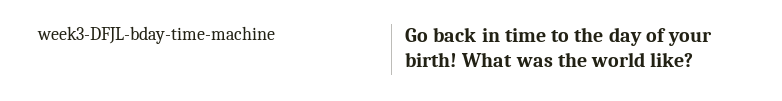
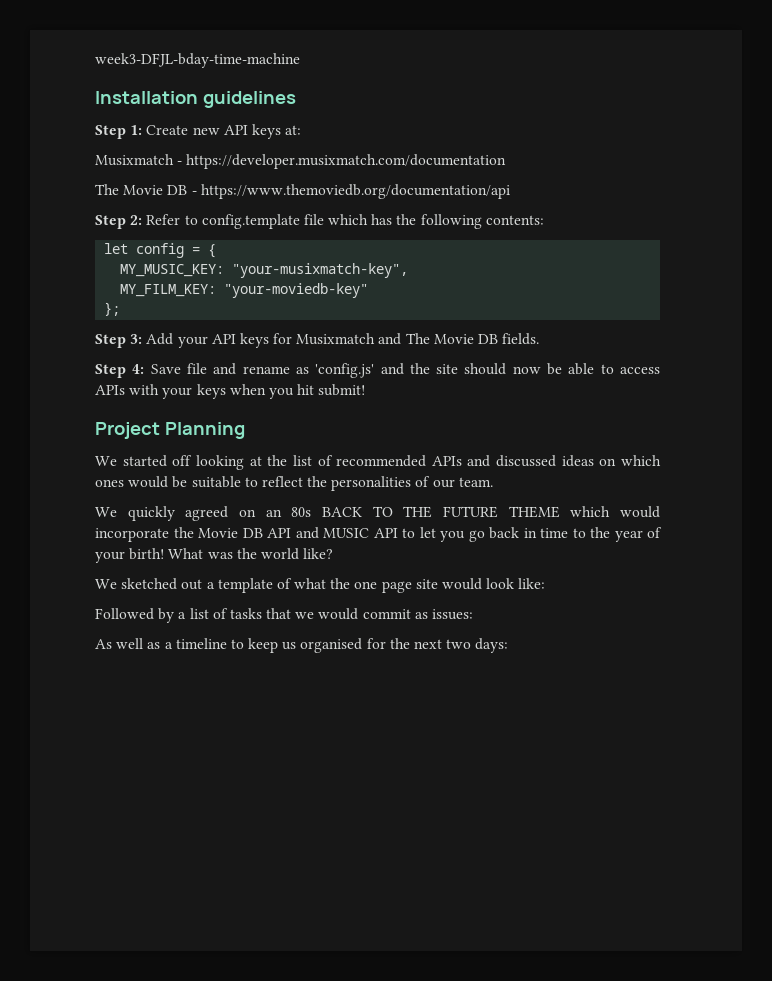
[405,28,428,42] Go -> [95,91,296,108] [95,124,302,139] [95,154,507,169] [95,184,510,199] [95,214,544,229] [104,243,217,258] [120,263,409,278] [120,283,369,298] [104,302,121,316] [95,333,540,348] [95,363,660,378] [95,384,366,399] [95,422,245,439] [95,455,661,470] [95,476,493,491] [95,506,660,521] [95,527,485,542] Installation guidelines // Step 1: Create new API keys at: // Musixmatch - https://developer.musixmatch.com/documentation // The Movie DB - https://www.themoviedb.org/documentation/api // Step 2: Refer to config.template file which has the following contents: // let config = { // MY_MUSIC_KEY: "your-musixmatch-key", // MY_FILM_KEY: "your-moviedb-key" // }; // Step 3: Add your API keys for Musixmatch and The Movie DB fields. // Step 4: Save file and rename as 'config.js' and the site should now be able to access APIs with your keys when you hit submit! // Project Planning // We started off looking at the list of recommended APIs and discussed ideas on which ones would be suitable to reflect the personalities of our team. // We quickly agreed on an 80s BACK TO THE FUTURE THEME which would incorporate the Movie DB API and MUSIC API to let you go
[608,27,642,46] day -> [614,530,643,542] year
(694, 59) none -> [95,578,546,593] [95,608,474,623] [95,638,509,653] // We sketched out a template of what the one page site would look like: // Followed by a list of tasks that we would commit as issues: // As well as a timeline to keep us organised for the next two days:

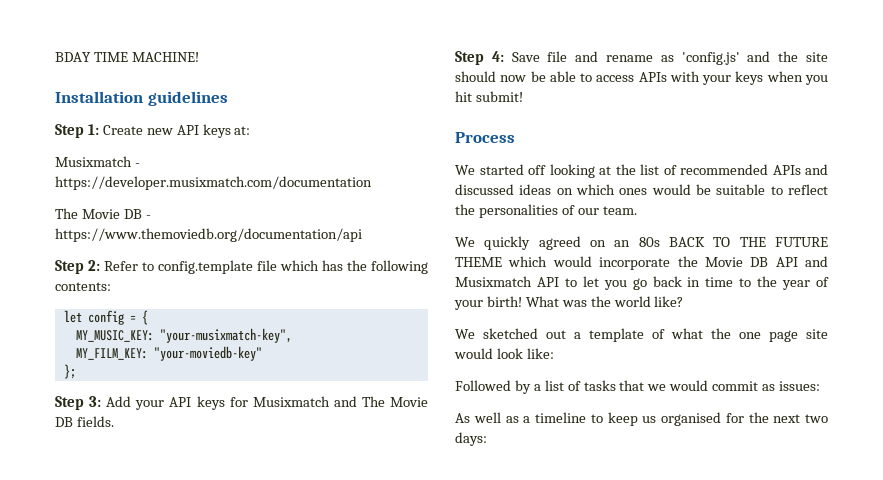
[95,53,300,68] week3-DFJL-bday-time-machine -> [55,52,199,62] BDAY TIME MACHINE!
[95,422,245,439] Project Planning -> [455,132,515,143] Process
[323,528,369,538] MUSIC -> [455,276,532,287] Musixmatch

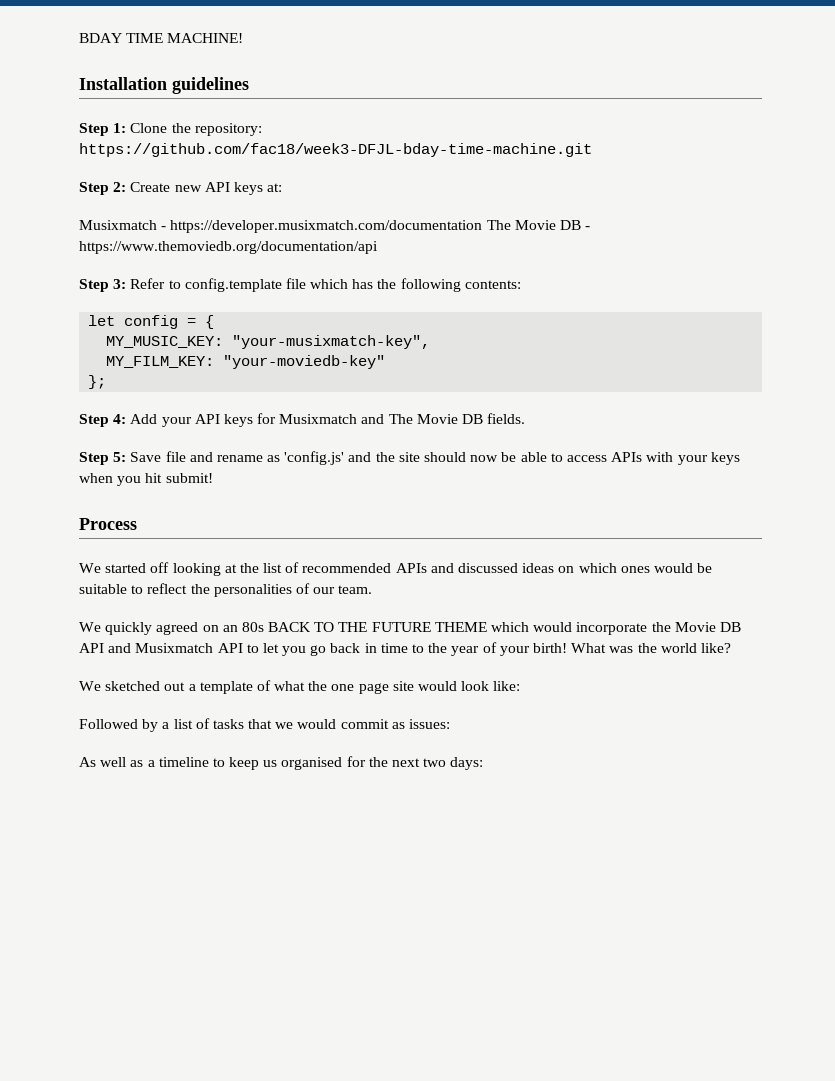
(99, 129) none -> [130,123,262,136] [79,143,592,157] [79,182,127,195] Clone the repository: https://github.com/fac18/week3-DFJL-bday-time-machine.git // Step 2:
(372, 183) // -> (483, 226) none
[88,260,100,271] 2: -> [113,279,127,289] 3:
[89,396,102,407] 3: -> [113,414,127,424] 4:
[491,51,504,62] 4: -> [113,452,127,462] 5:

